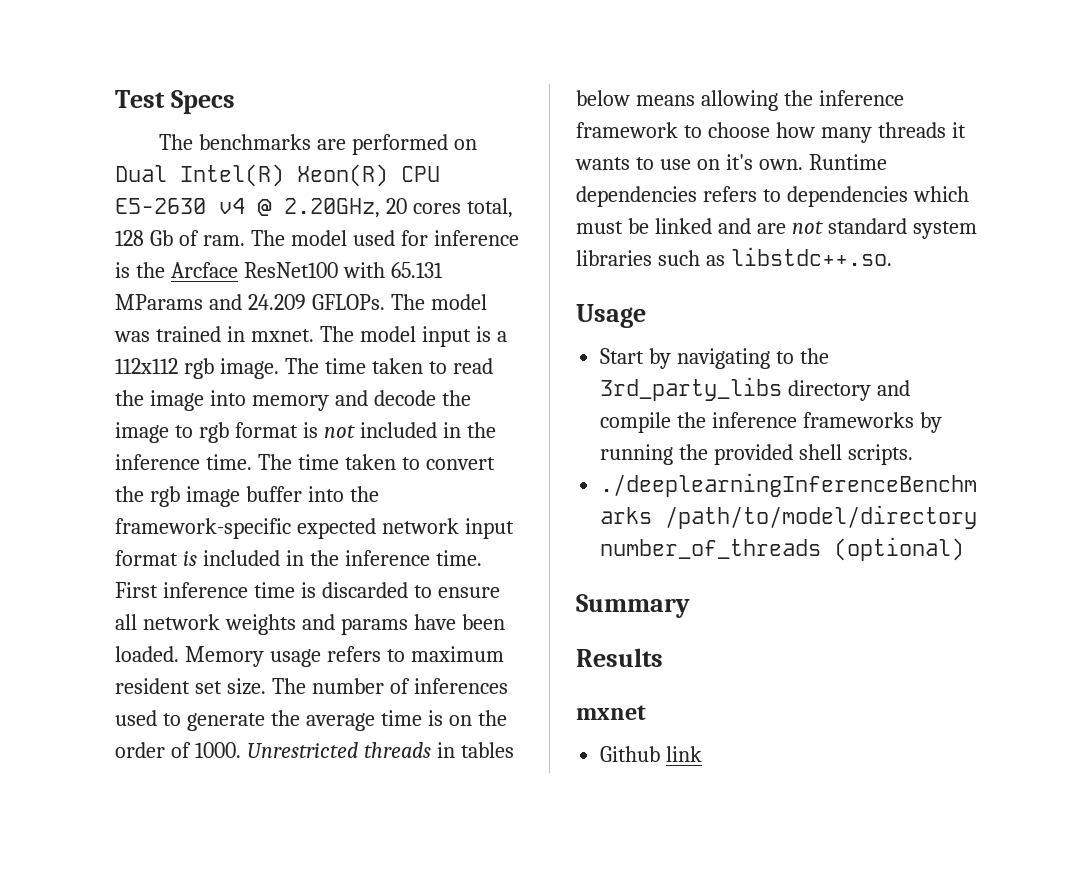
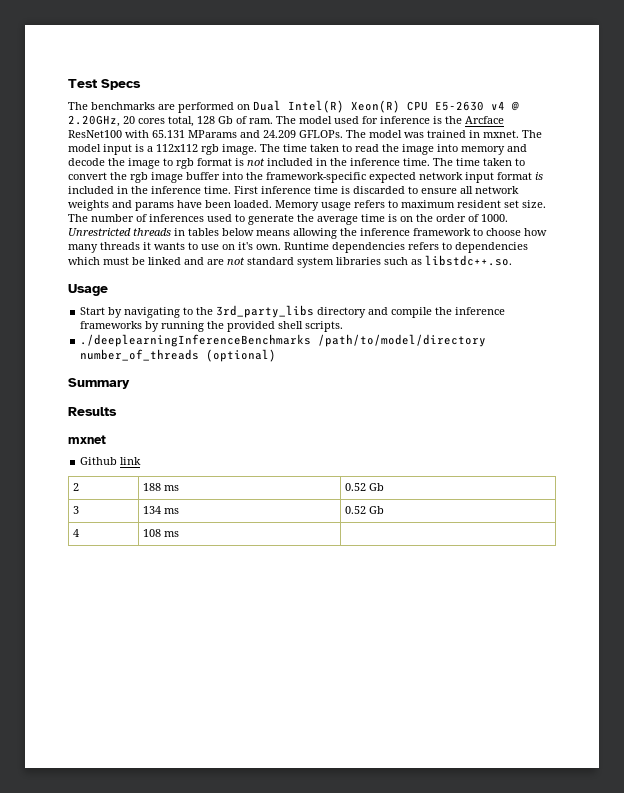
(703, 754) none -> [72,483,79,491] [142,483,179,491] [344,483,384,491] [72,506,79,514] [142,506,179,514] [344,506,384,514] [72,529,79,537] [142,529,179,537] // 2 | 188 ms | 0.52 Gb // 3 | 134 ms | 0.52 Gb // 4 | 108 ms |

